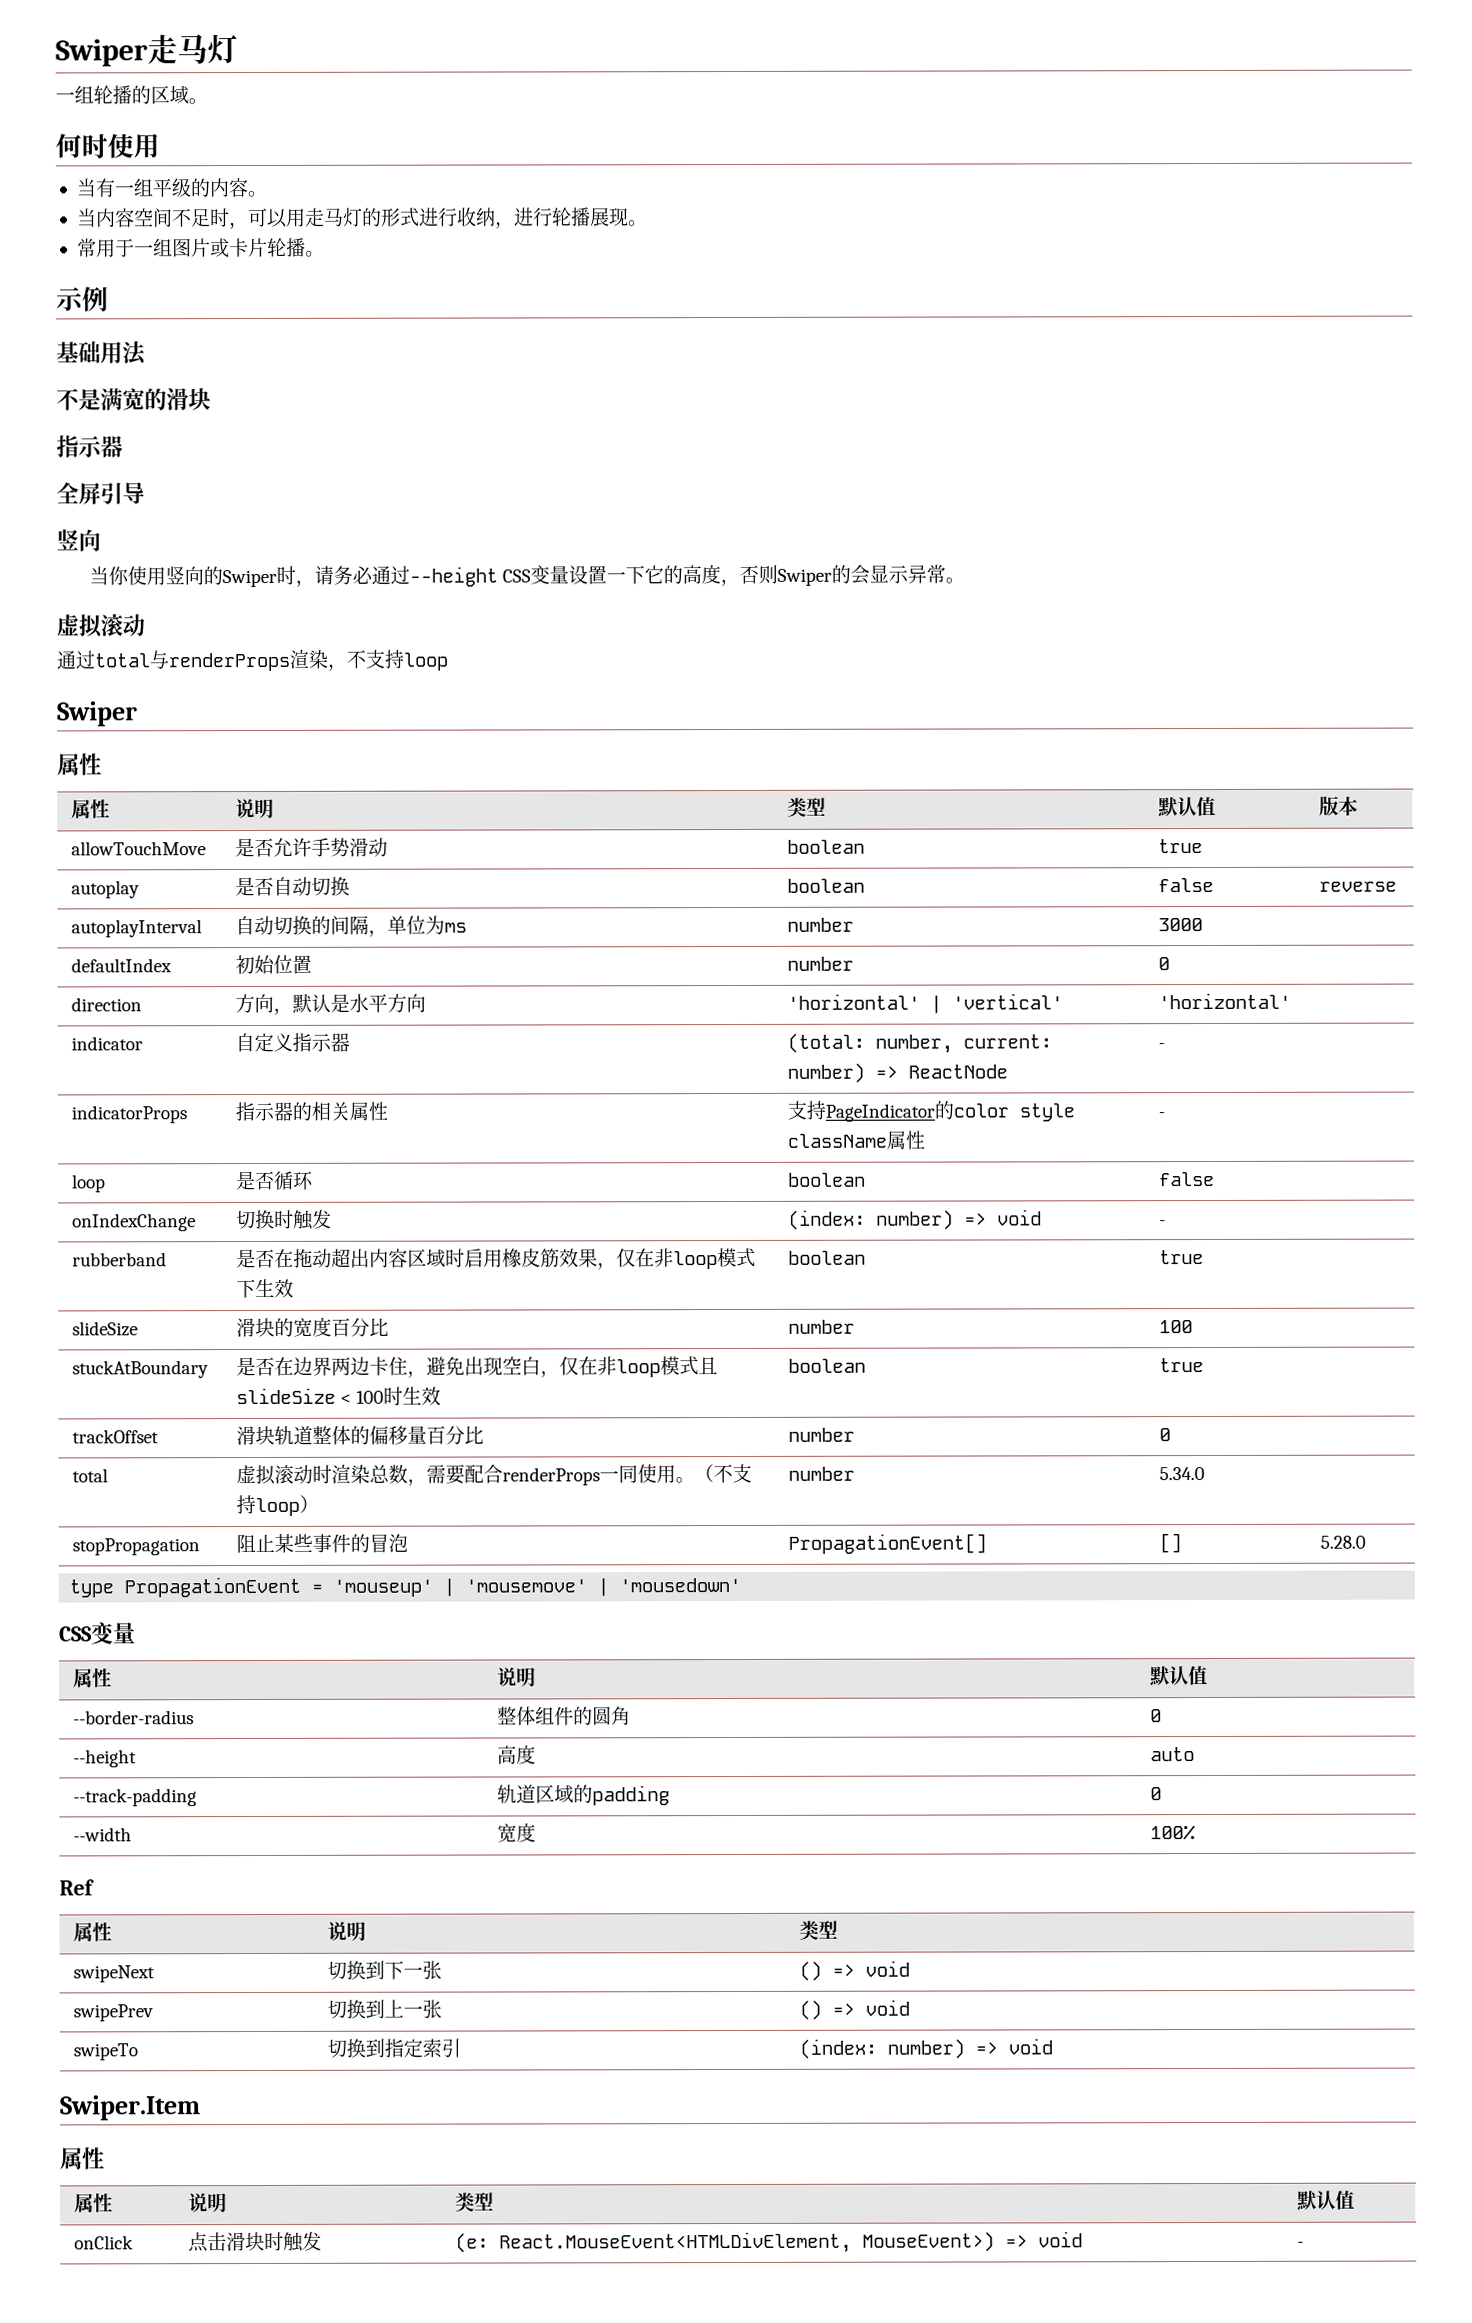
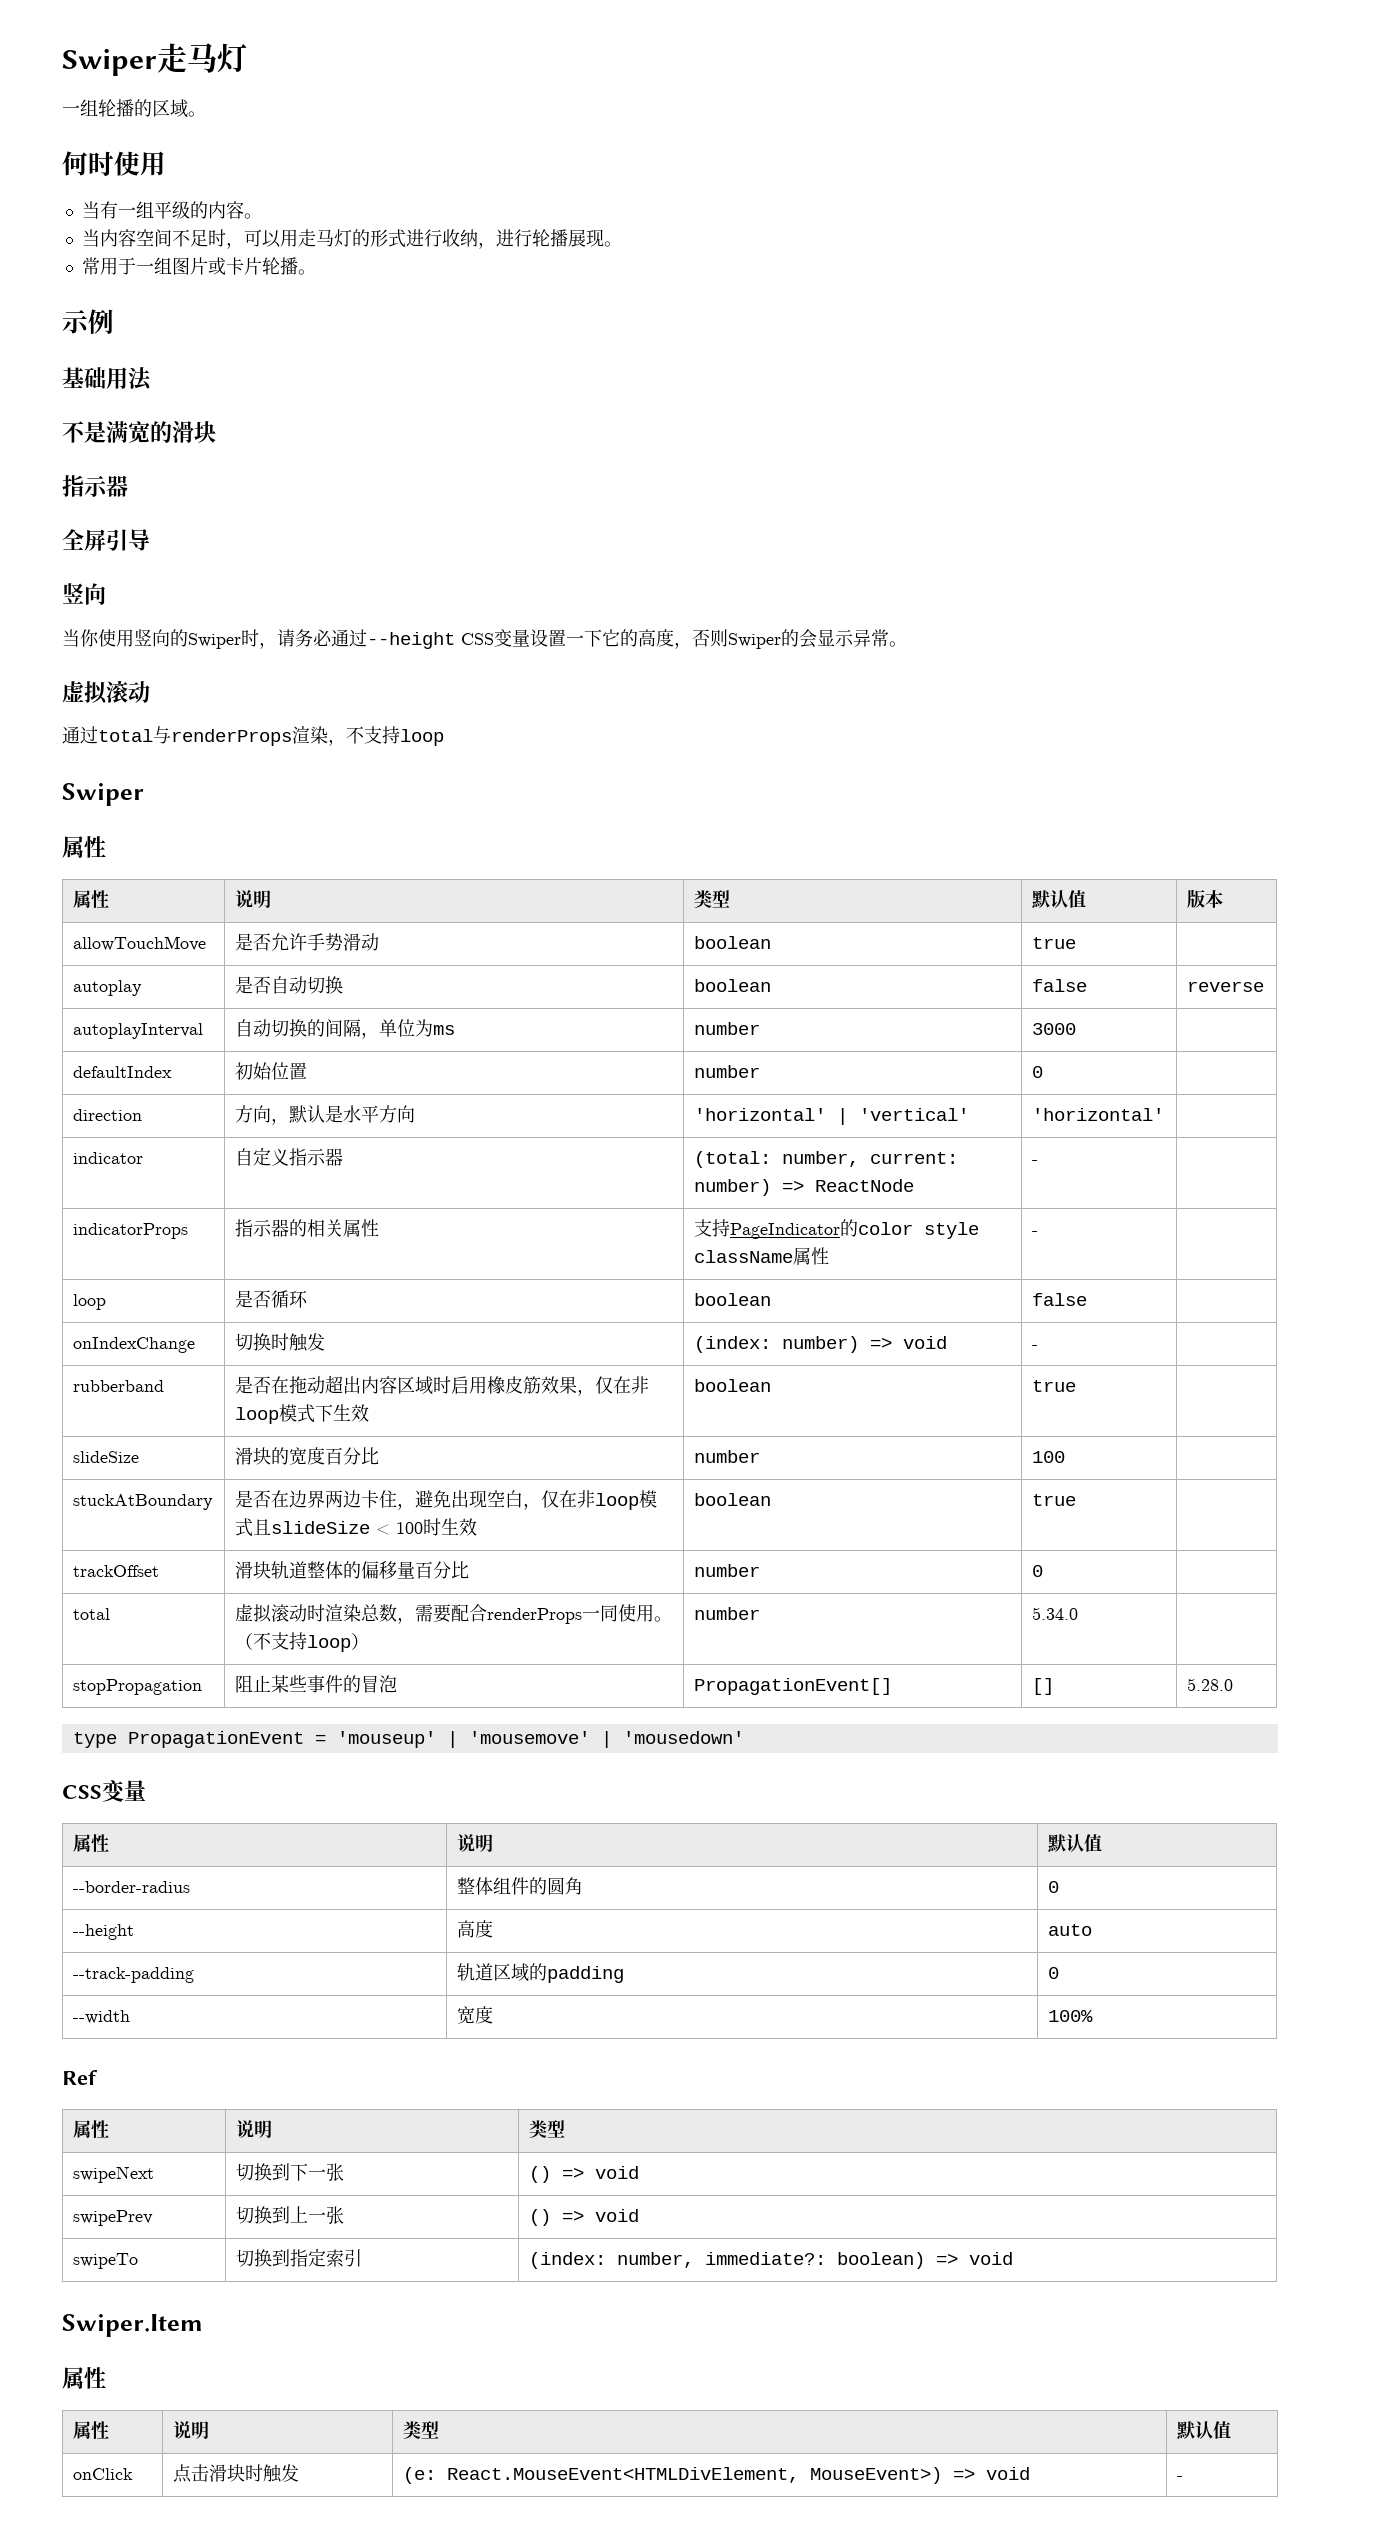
[887,2038,966,2059] number) -> [617,2252,926,2269] number, immediate?: boolean)

